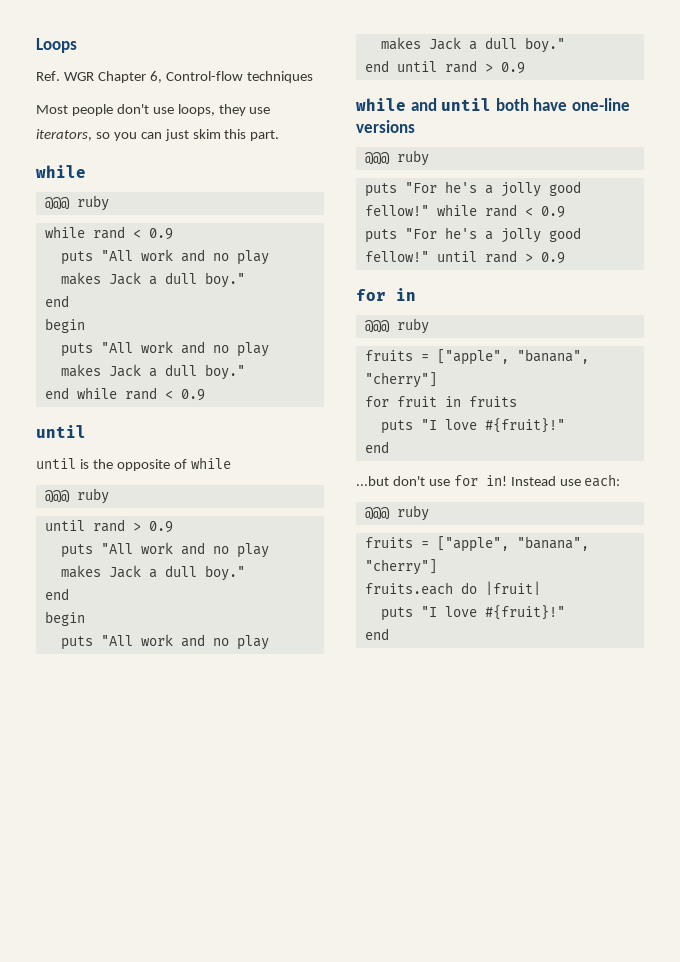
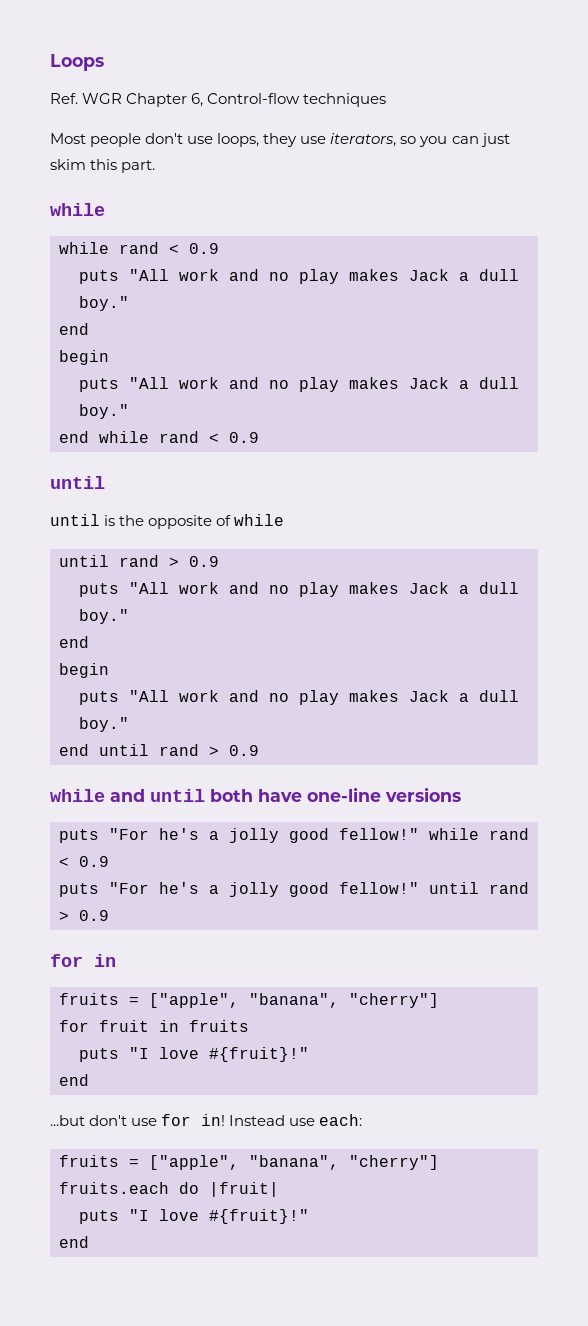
[44,195,109,211] // @@@ ruby -> (105, 209) none
[44,488,109,504] // @@@ ruby -> (285, 520) none
[364,150,429,166] // @@@ ruby -> (461, 794) none
[364,318,429,334] // @@@ ruby -> (116, 960) none
[364,505,429,521] // @@@ ruby -> (363, 1120) none

